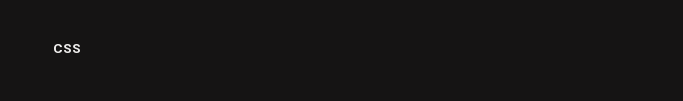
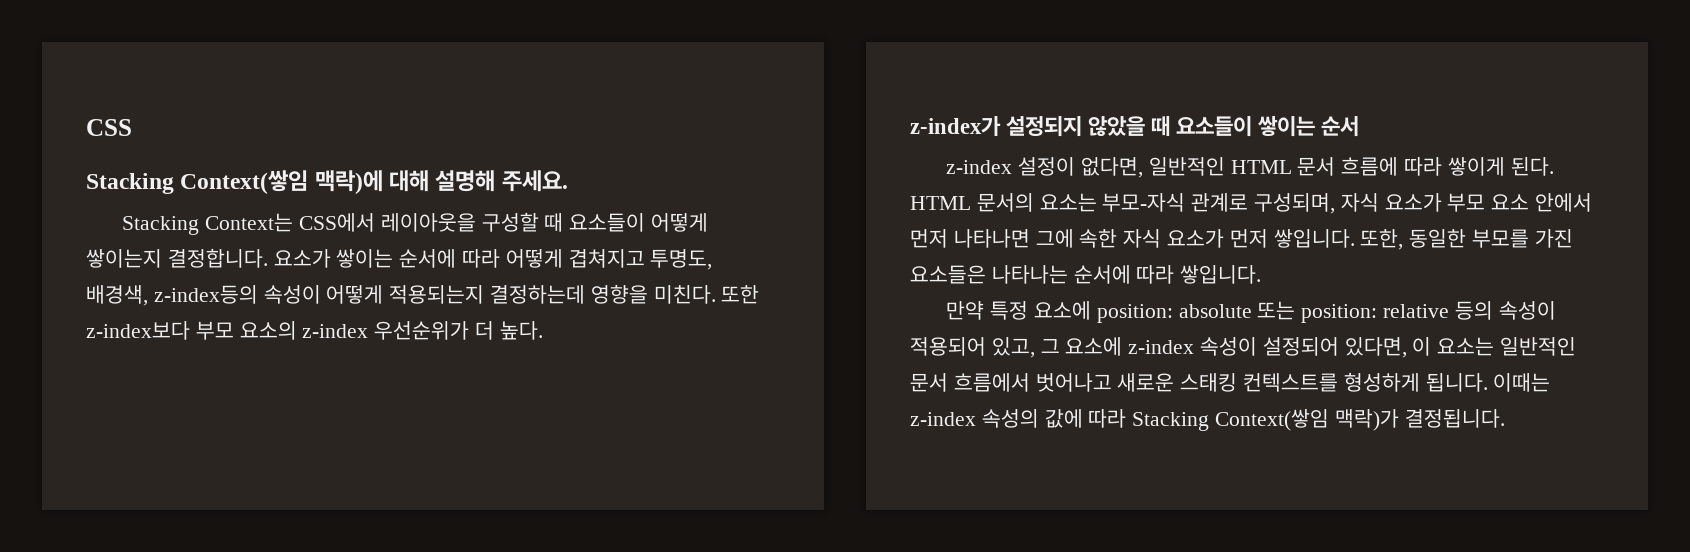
(81, 48) none -> [86,170,568,194] [122,212,709,235] [86,248,713,270] [86,284,760,306] [86,321,543,340] [910,116,1360,137] [946,157,1554,178] [910,193,1593,214] [910,229,1573,250] [910,265,1262,284] [946,301,1556,323] [910,337,1577,358] [910,372,1551,392] [910,409,1505,431] // Stacking Context(쌓임 맥락)에 대해 설명해 주세요. // Stacking Context는 CSS에서 레이아웃을 구성할 때 요소들이 어떻게 쌓이는지 결정합니다. 요소가 쌓이는 순서에 따라 어떻게 겹쳐지고 투명도, 배경색, z-index등의 속성이 어떻게 적용되는지 결정하는데 영향을 미친다. 또한 z-index보다 부모 요소의 z-index 우선순위가 더 높다. // z-index가 설정되지 않았을 때 요소들이 쌓이는 순서 // z-index 설정이 없다면, 일반적인 HTML 문서 흐름에 따라 쌓이게 된다. HTML 문서의 요소는 부모-자식 관계로 구성되며, 자식 요소가 부모 요소 안에서 먼저 나타나면 그에 속한 자식 요소가 먼저 쌓입니다. 또한, 동일한 부모를 가진 요소들은 나타나는 순서에 따라 쌓입니다. // 만약 특정 요소에 position: absolute 또는 position: relative 등의 속성이 적용되어 있고, 그 요소에 z-index 속성이 설정되어 있다면, 이 요소는 일반적인 문서 흐름에서 벗어나고 새로운 스태킹 컨텍스트를 형성하게 됩니다. 이때는 z-index 속성의 값에 따라 Stacking Context(쌓임 맥락)가 결정됩니다.

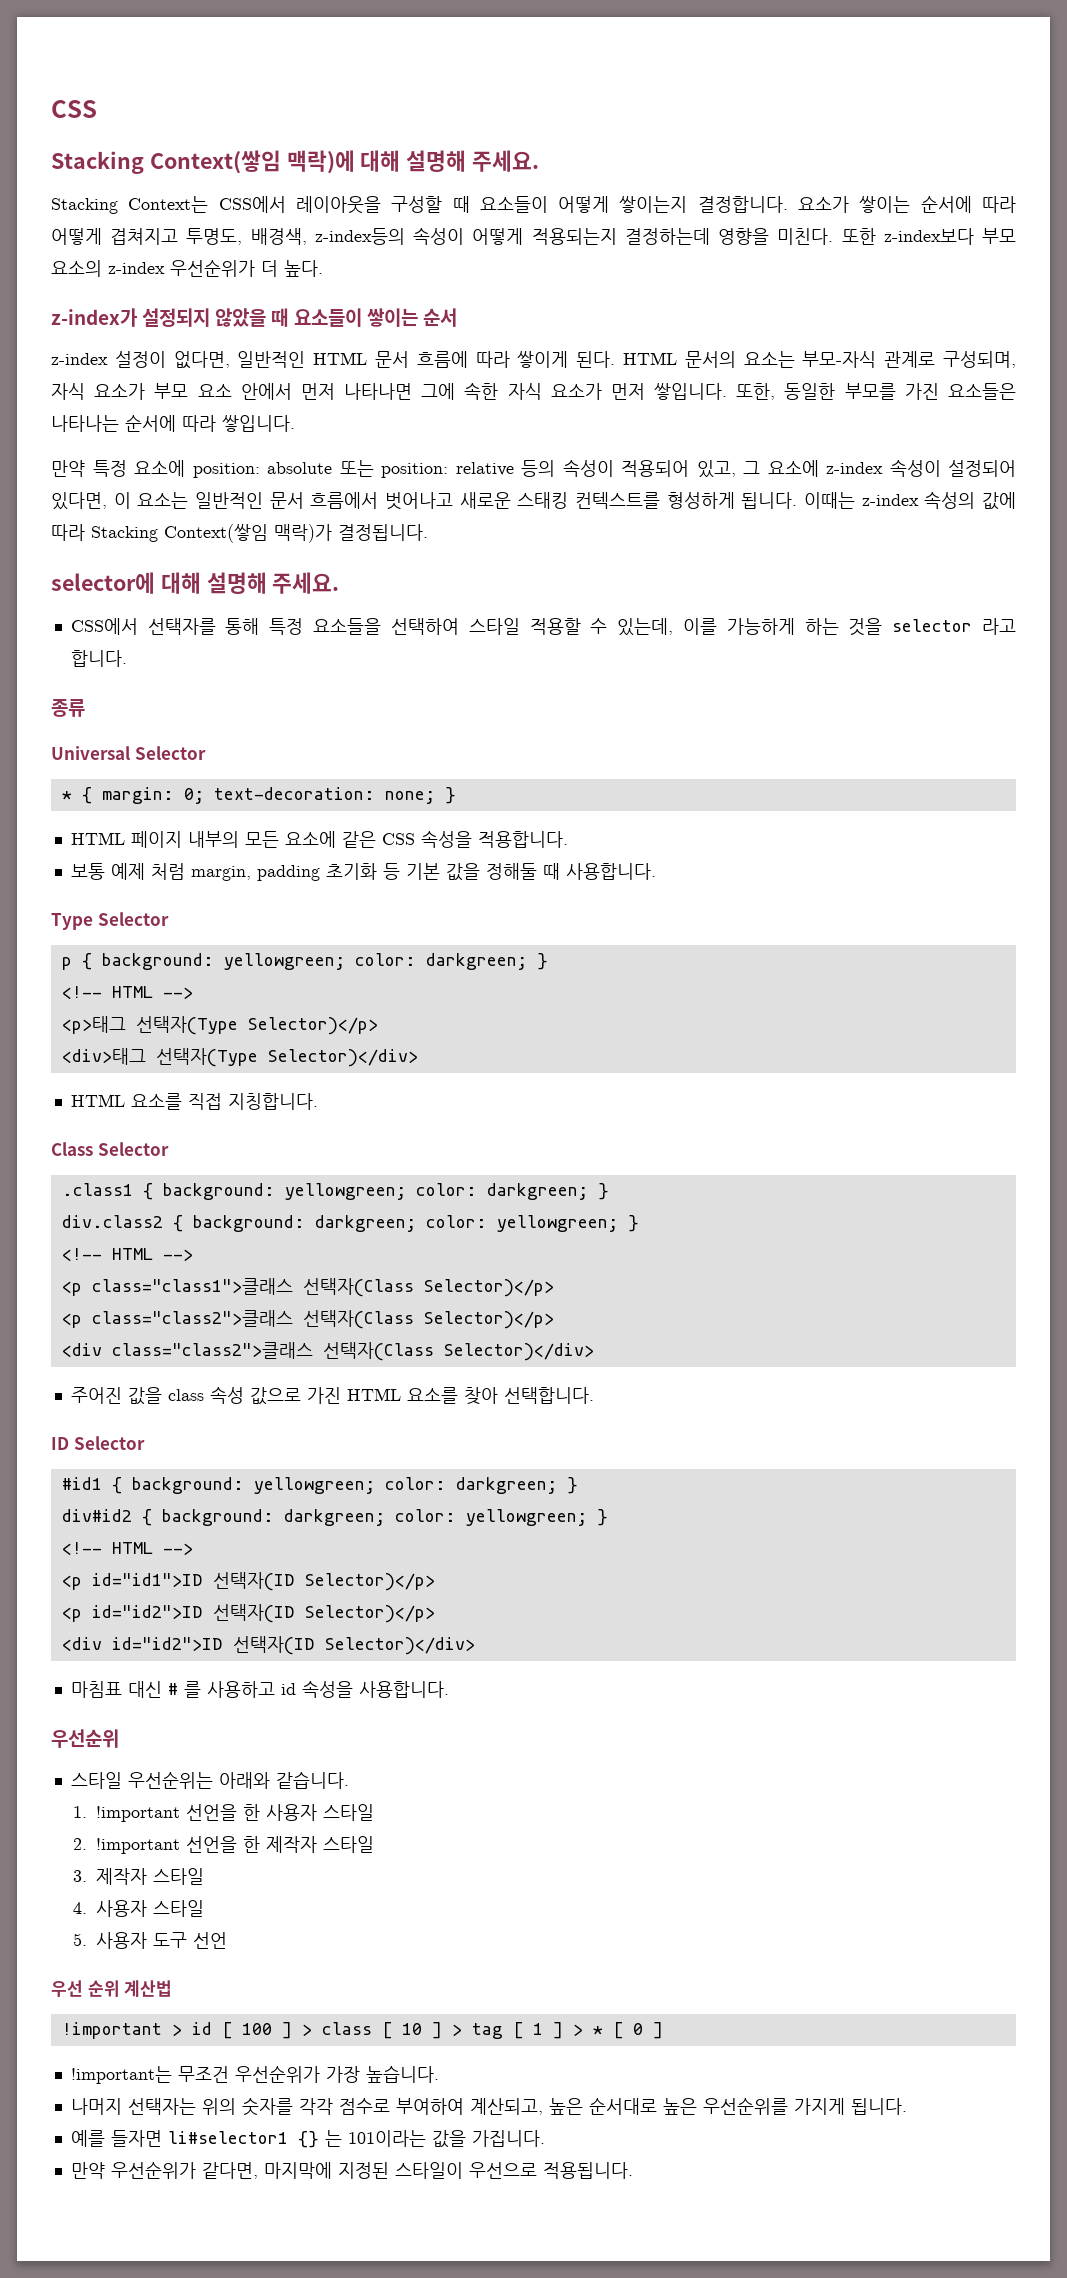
(1505, 418) none -> [51,572,340,594] [70,618,1017,636] [70,650,127,667] [51,699,85,717] [51,746,206,760] [61,787,456,804] [70,830,568,848] [70,863,656,881] [51,912,169,930] [61,953,548,970] [61,986,193,999] [61,1016,378,1035] [61,1048,418,1067] [70,1093,318,1110] [51,1142,169,1156] [61,1183,609,1200] [61,1215,639,1232] [61,1248,193,1261] [61,1278,554,1297] [61,1310,554,1329] [61,1342,594,1361] [70,1386,594,1405] [51,1436,145,1450] [61,1477,578,1494] [61,1509,608,1526] [61,1542,193,1555] [61,1572,435,1591] [61,1604,435,1623] [61,1636,475,1655] [70,1680,449,1698] [51,1729,119,1748] [70,1771,349,1789] [72,1804,374,1822] [72,1836,374,1854] [72,1868,204,1885] [72,1900,204,1917] [72,1932,227,1949] [51,1980,173,1997] [61,2022,663,2039] [70,2065,439,2084] [70,2097,907,2116] [70,2130,545,2148] [70,2161,633,2179] // selector에 대해 설명해 주세요. // CSS에서 선택자를 통해 특정 요소들을 선택하여 스타일 적용할 수 있는데, 이를 가능하게 하는 것을 selector 라고 합니다. // 종류 // Universal Selector // * { margin: 0; text-decoration: none; } // HTML 페이지 내부의 모든 요소에 같은 CSS 속성을 적용합니다. // 보통 예제 처럼 margin, padding 초기화 등 기본 값을 정해둘 때 사용합니다. // Type Selector // p { background: yellowgreen; color: darkgreen; } // <!-- HTML --> // <p>태그 선택자(Type Selector)</p> // <div>태그 선택자(Type Selector)</div> // HTML 요소를 직접 지칭합니다. // Class Selector // .class1 { background: yellowgreen; color: darkgreen; } // div.class2 { background: darkgreen; color: yellowgreen; } // <!-- HTML --> // <p class="class1">클래스 선택자(Class Selector)</p> // <p class="class2">클래스 선택자(Class Selector)</p> // <div class="class2">클래스 선택자(Class Selector)</div> // 주어진 값을 class 속성 값으로 가진 HTML 요소를 찾아 선택합니다. // ID Selector // #id1 { background: yellowgreen; color: darkgreen; } // div#id2 { background: darkgreen; color: yellowgreen; } // <!-- HTML --> // <p id="id1">ID 선택자(ID Selector)</p> // <p id="id2">ID 선택자(ID Selector)</p> // <div id="id2">ID 선택자(ID Selector)</div> // 마침표 대신 # 를 사용하고 id 속성을 사용합니다. // 우선순위 // 스타일 우선순위는 아래와 같습니다. // 1. !important 선언을 한 사용자 스타일 // 2. !important 선언을 한 제작자 스타일 // 3. 제작자 스타일 // 4. 사용자 스타일 // 5. 사용자 도구 선언 // 우선 순위 계산법 // !important > id [ 100 ] > class [ 10 ] > tag [ 1 ] > * [ 0 ] // !important는 무조건 우선순위가 가장 높습니다. // 나머지 선택자는 위의 숫자를 각각 점수로 부여하여 계산되고, 높은 순서대로 높은 우선순위를 가지게 됩니다. // 예를 들자면 li#selector1 {} 는 101이라는 값을 가집니다. // 만약 우선순위가 같다면, 마지막에 지정된 스타일이 우선으로 적용됩니다.

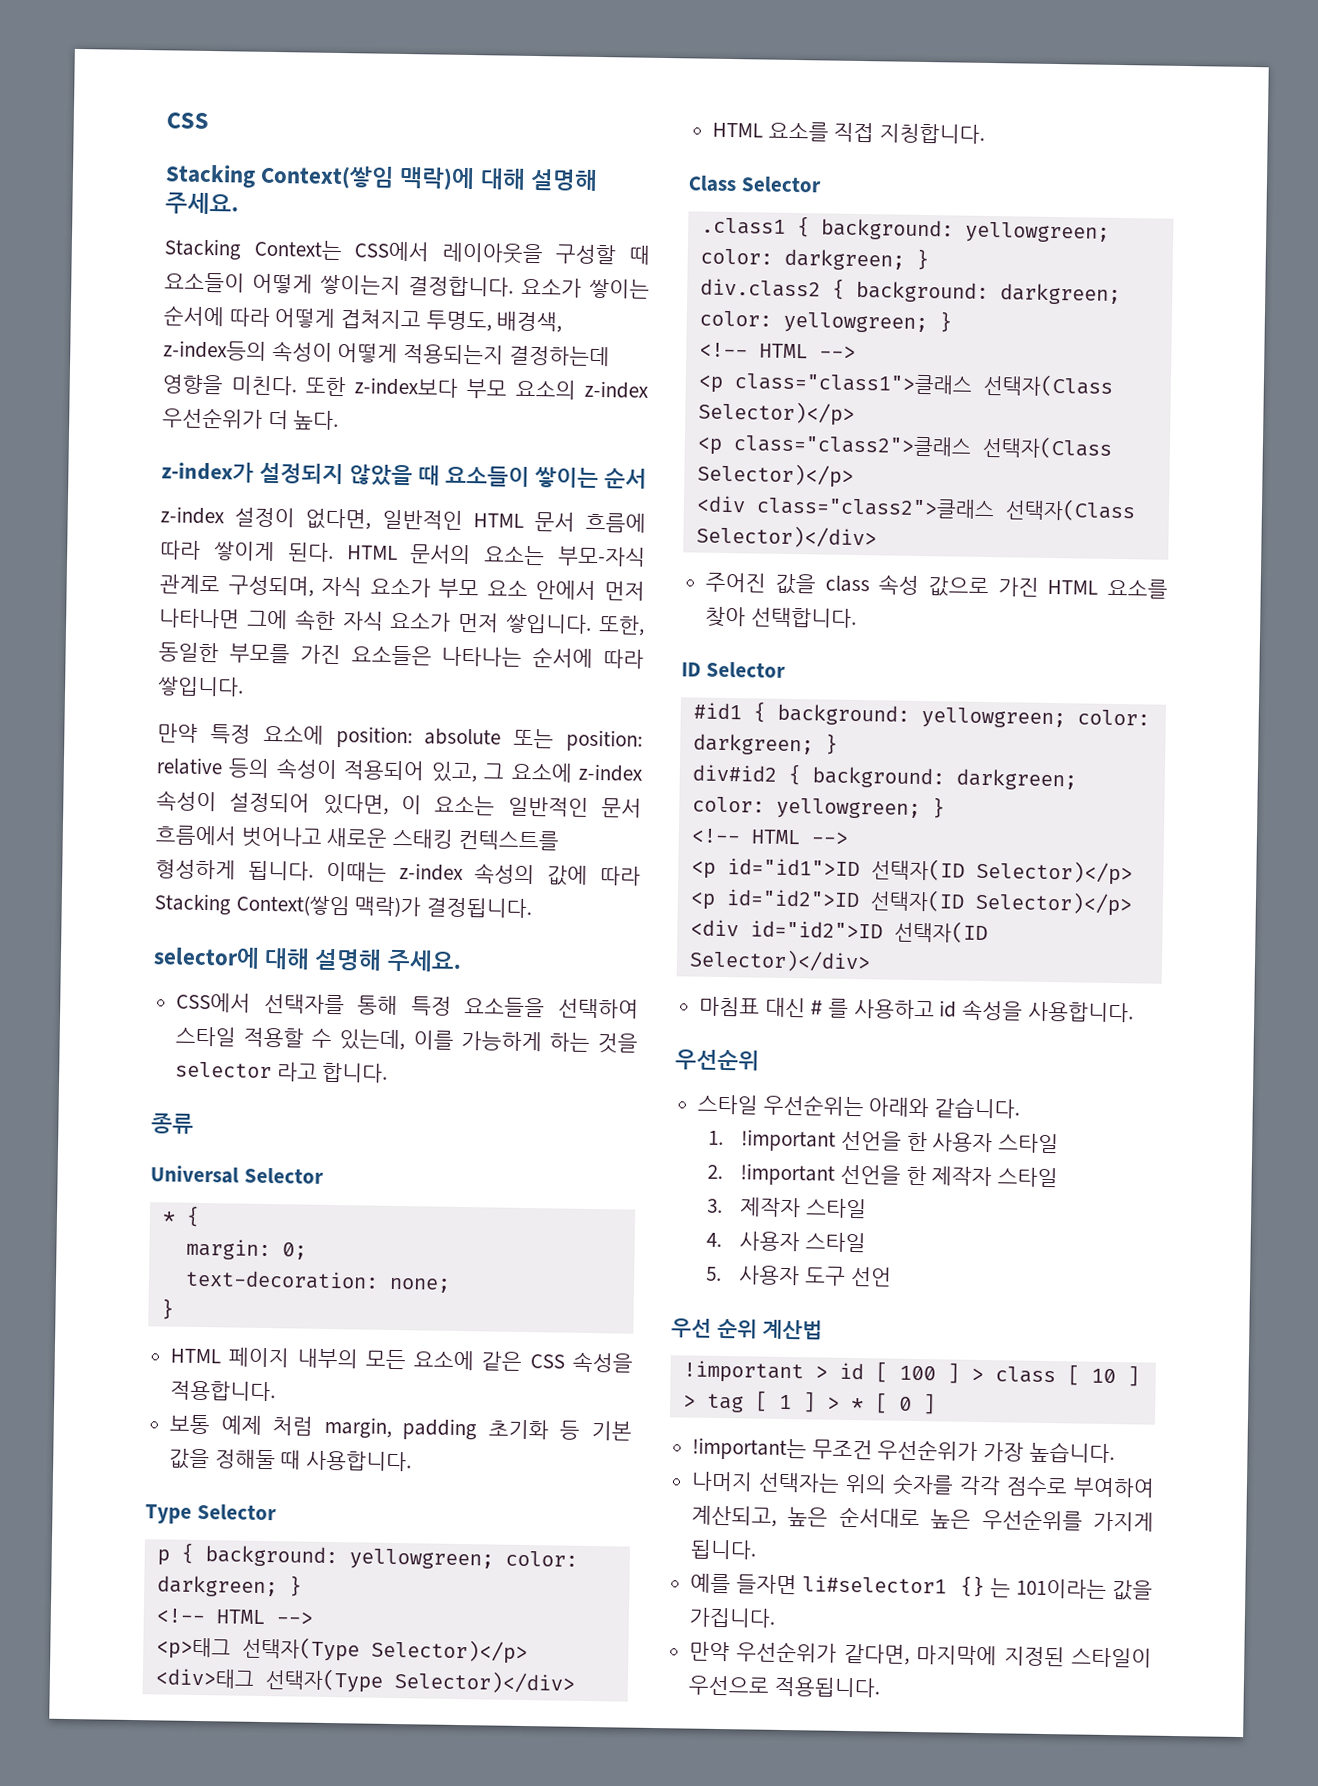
(92, 795) none -> (200, 1216) //
(204, 796) none -> (307, 1251) //
(435, 797) none -> (451, 1285) //

